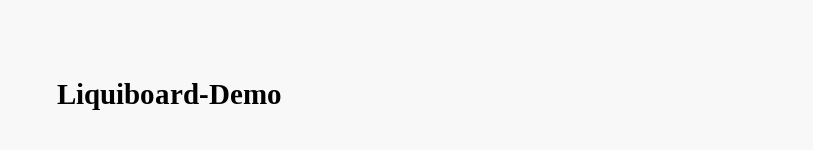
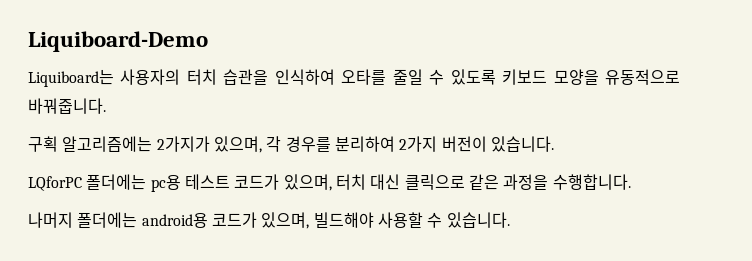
(282, 96) none -> [28,69,680,87] [28,98,106,114] [28,136,554,153] [28,174,631,192] [28,212,510,229] // Liquiboard는 사용자의 터치 습관을 인식하여 오타를 줄일 수 있도록 키보드 모양을 유동적으로 바꿔줍니다. // 구획 알고리즘에는 2가지가 있으며, 각 경우를 분리하여 2가지 버전이 있습니다. // LQforPC 폴더에는 pc용 테스트 코드가 있으며, 터치 대신 클릭으로 같은 과정을 수행합니다. // 나머지 폴더에는 android용 코드가 있으며, 빌드해야 사용할 수 있습니다.

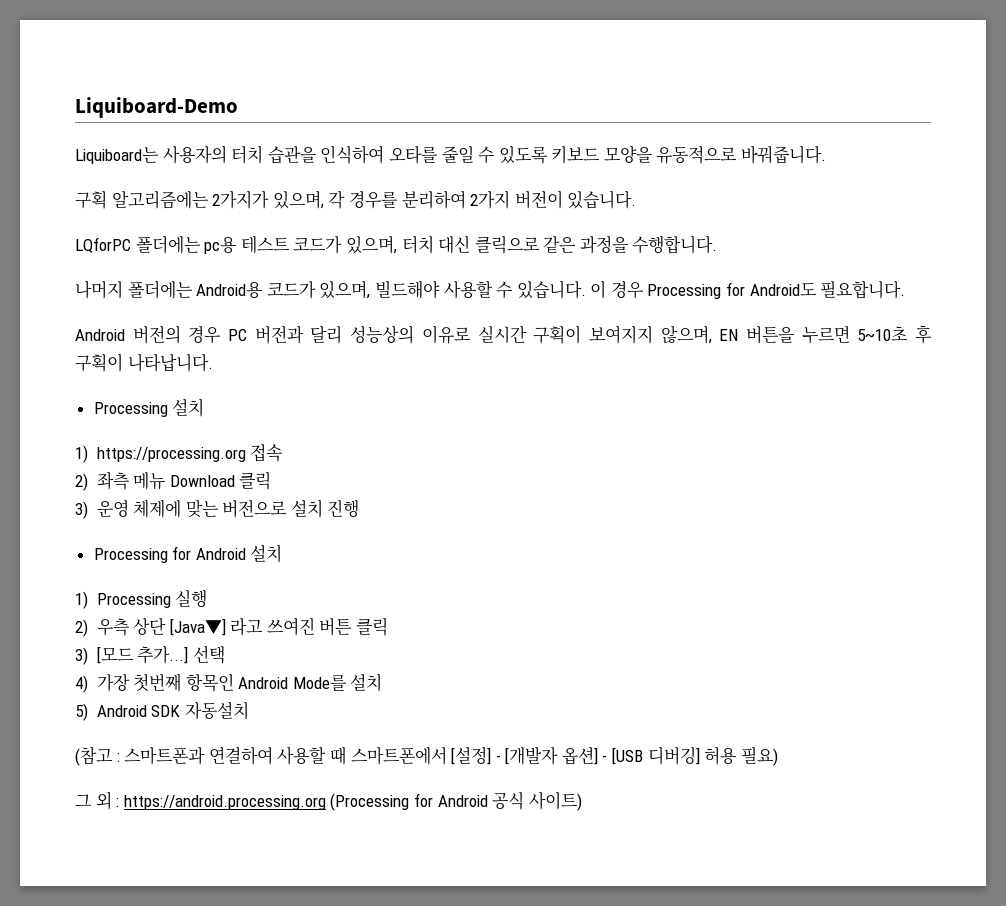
[141,212,208,228] android용 -> [196,282,264,298] Android용
(510, 220) none -> [590,280,906,299] [75,325,932,344] [75,353,213,372] [93,398,205,417] [75,443,284,463] [75,471,272,491] [75,499,360,519] [93,544,283,563] [75,590,208,609] [75,617,389,637] [75,645,225,665] [75,673,383,693] [75,701,249,721] [75,746,778,766] [75,791,582,811] 이 경우 Processing for Android도 필요합니다. // Android 버전의 경우 PC 버전과 달리 성능상의 이유로 실시간 구획이 보여지지 않으며, EN 버튼을 누르면 5~10초 후 구획이 나타납니다. // Processing 설치 // 1) https://processing.org 접속 // 2) 좌측 메뉴 Download 클릭 // 3) 운영 체제에 맞는 버전으로 설치 진행 // Processing for Android 설치 // 1) Processing 실행 // 2) 우측 상단 [Java▼] 라고 쓰여진 버튼 클릭 // 3) [모드 추가...] 선택 // 4) 가장 첫번째 항목인 Android Mode를 설치 // 5) Android SDK 자동설치 // (참고 : 스마트폰과 연결하여 사용할 때 스마트폰에서 [설정] - [개발자 옵션] - [USB 디버깅] 허용 필요) // 그 외 : https://android.processing.org (Processing for Android 공식 사이트)

